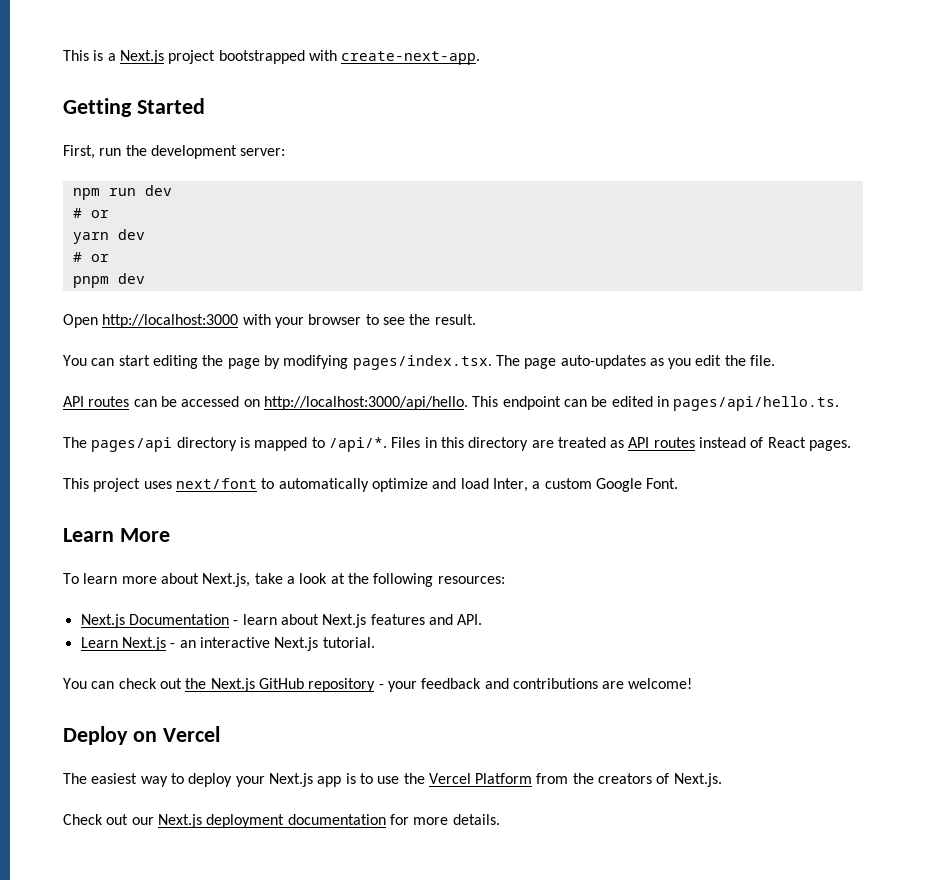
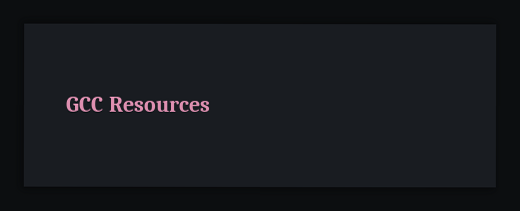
[63,50,481,65] [63,98,205,117] [63,145,286,159] [72,185,172,200] [72,208,109,218] [72,229,145,244] [72,252,109,262] [72,273,145,288] [63,314,476,328] [63,355,776,370] [63,396,840,411] [63,437,852,452] [63,478,679,492] [63,528,170,542] [63,573,505,587] [80,614,483,628] [80,637,375,651] [63,678,693,692] [63,726,220,745] [63,773,722,787] [63,814,500,828] This is a Next.js project bootstrapped with create-next-app. // Getting Started // First, run the development server: // npm run dev // # or // yarn dev // # or // pnpm dev // Open http://localhost:3000 with your browser to see the result. // You can start editing the page by modifying pages/index.tsx. The page auto-updates as you edit the file. // API routes can be accessed on http://localhost:3000/api/hello. This endpoint can be edited in pages/api/hello.ts. // The pages/api directory is mapped to /api/*. Files in this directory are treated as API routes instead of React pages. // This project uses next/font to automatically optimize and load Inter, a custom Google Font. // Learn More // To learn more about Next.js, take a look at the following resources: // Next.js Documentation - learn about Next.js features and API. // Learn Next.js - an interactive Next.js tutorial. // You can check out the Next.js GitHub repository - your feedback and contributions are welcome! // Deploy on Vercel // The easiest way to deploy your Next.js app is to use the Vercel Platform from the creators of Next.js. // Check out our Next.js deployment documentation for more details. -> [65,96,211,112] GCC Resources

